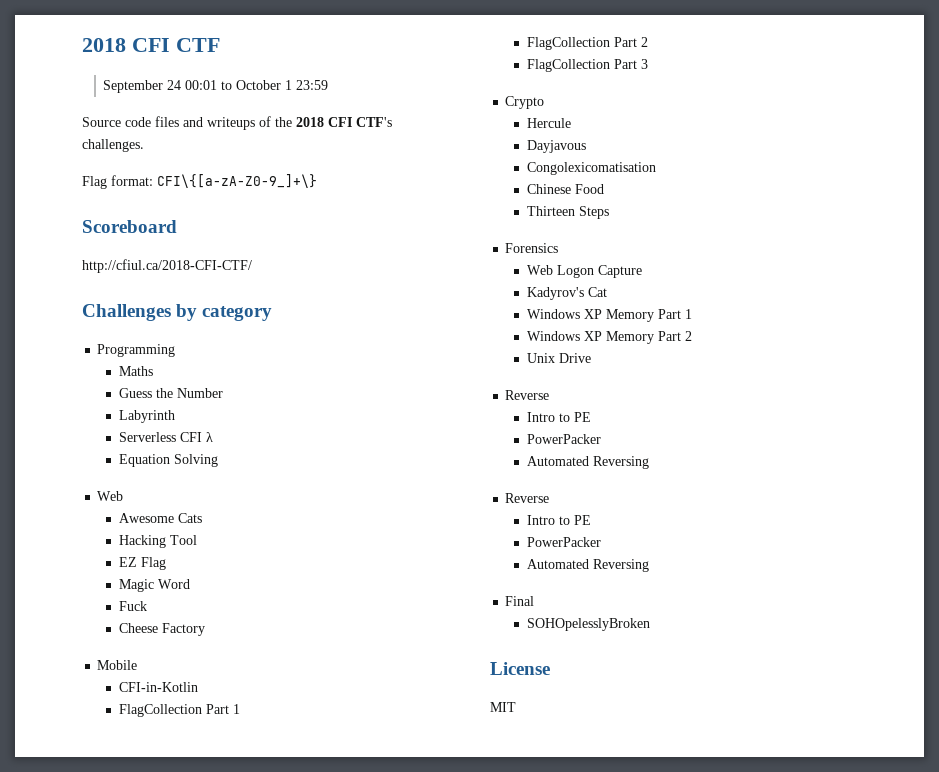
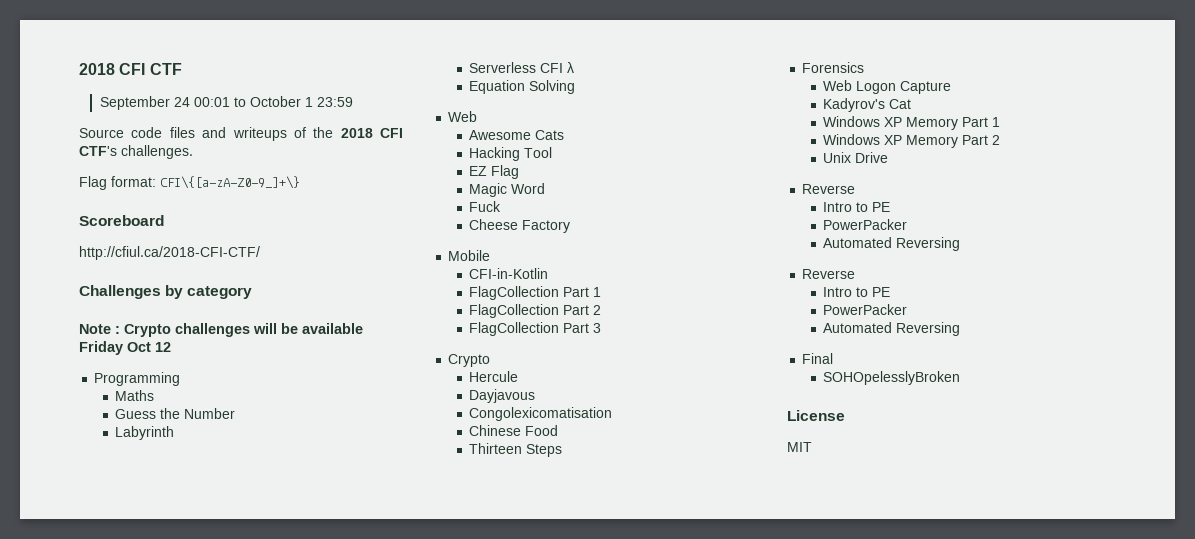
(273, 313) none -> [79,323,363,337] [79,341,171,355] // Note : Crypto challenges will be available Friday Oct 12

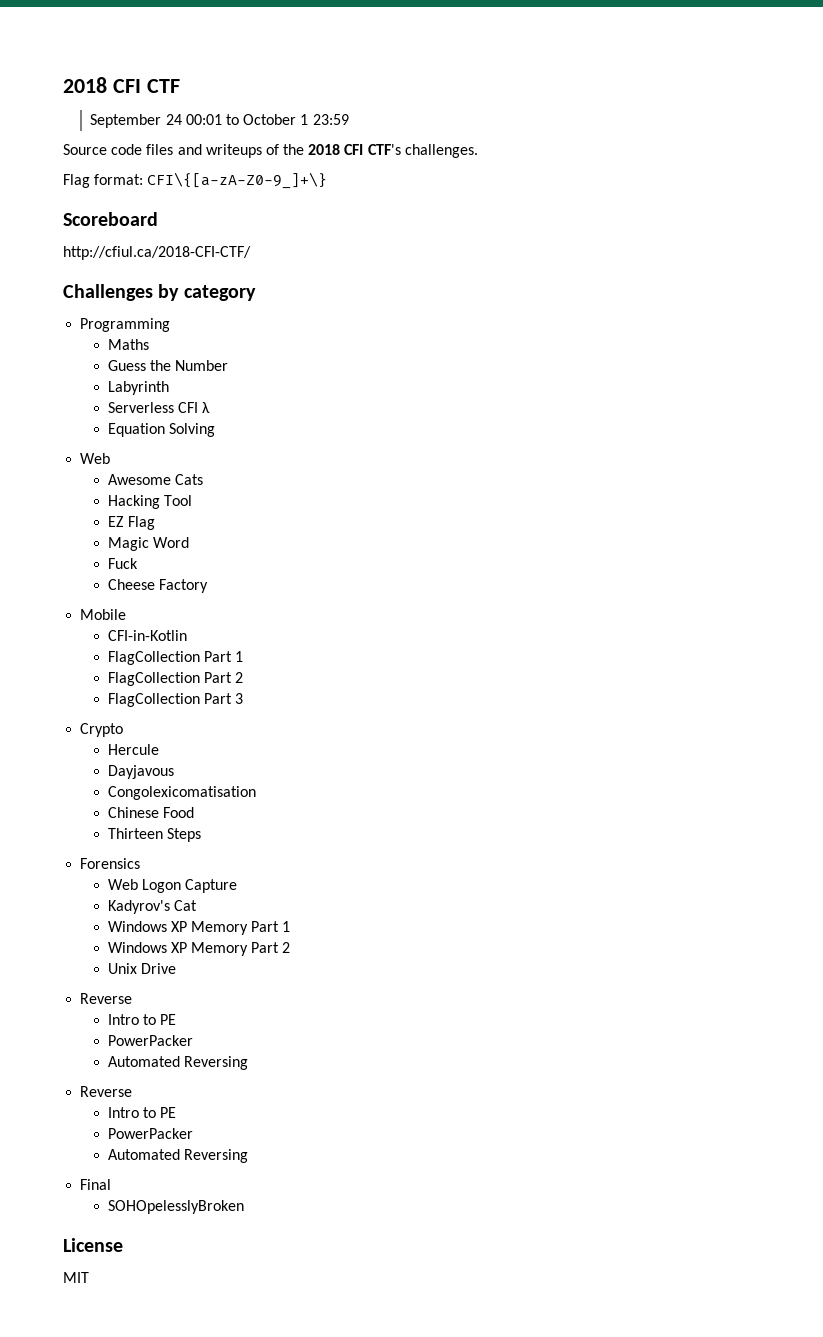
[79,323,363,337] [79,341,171,355] // Note : Crypto challenges will be available Friday Oct 12 -> (256, 293) none

